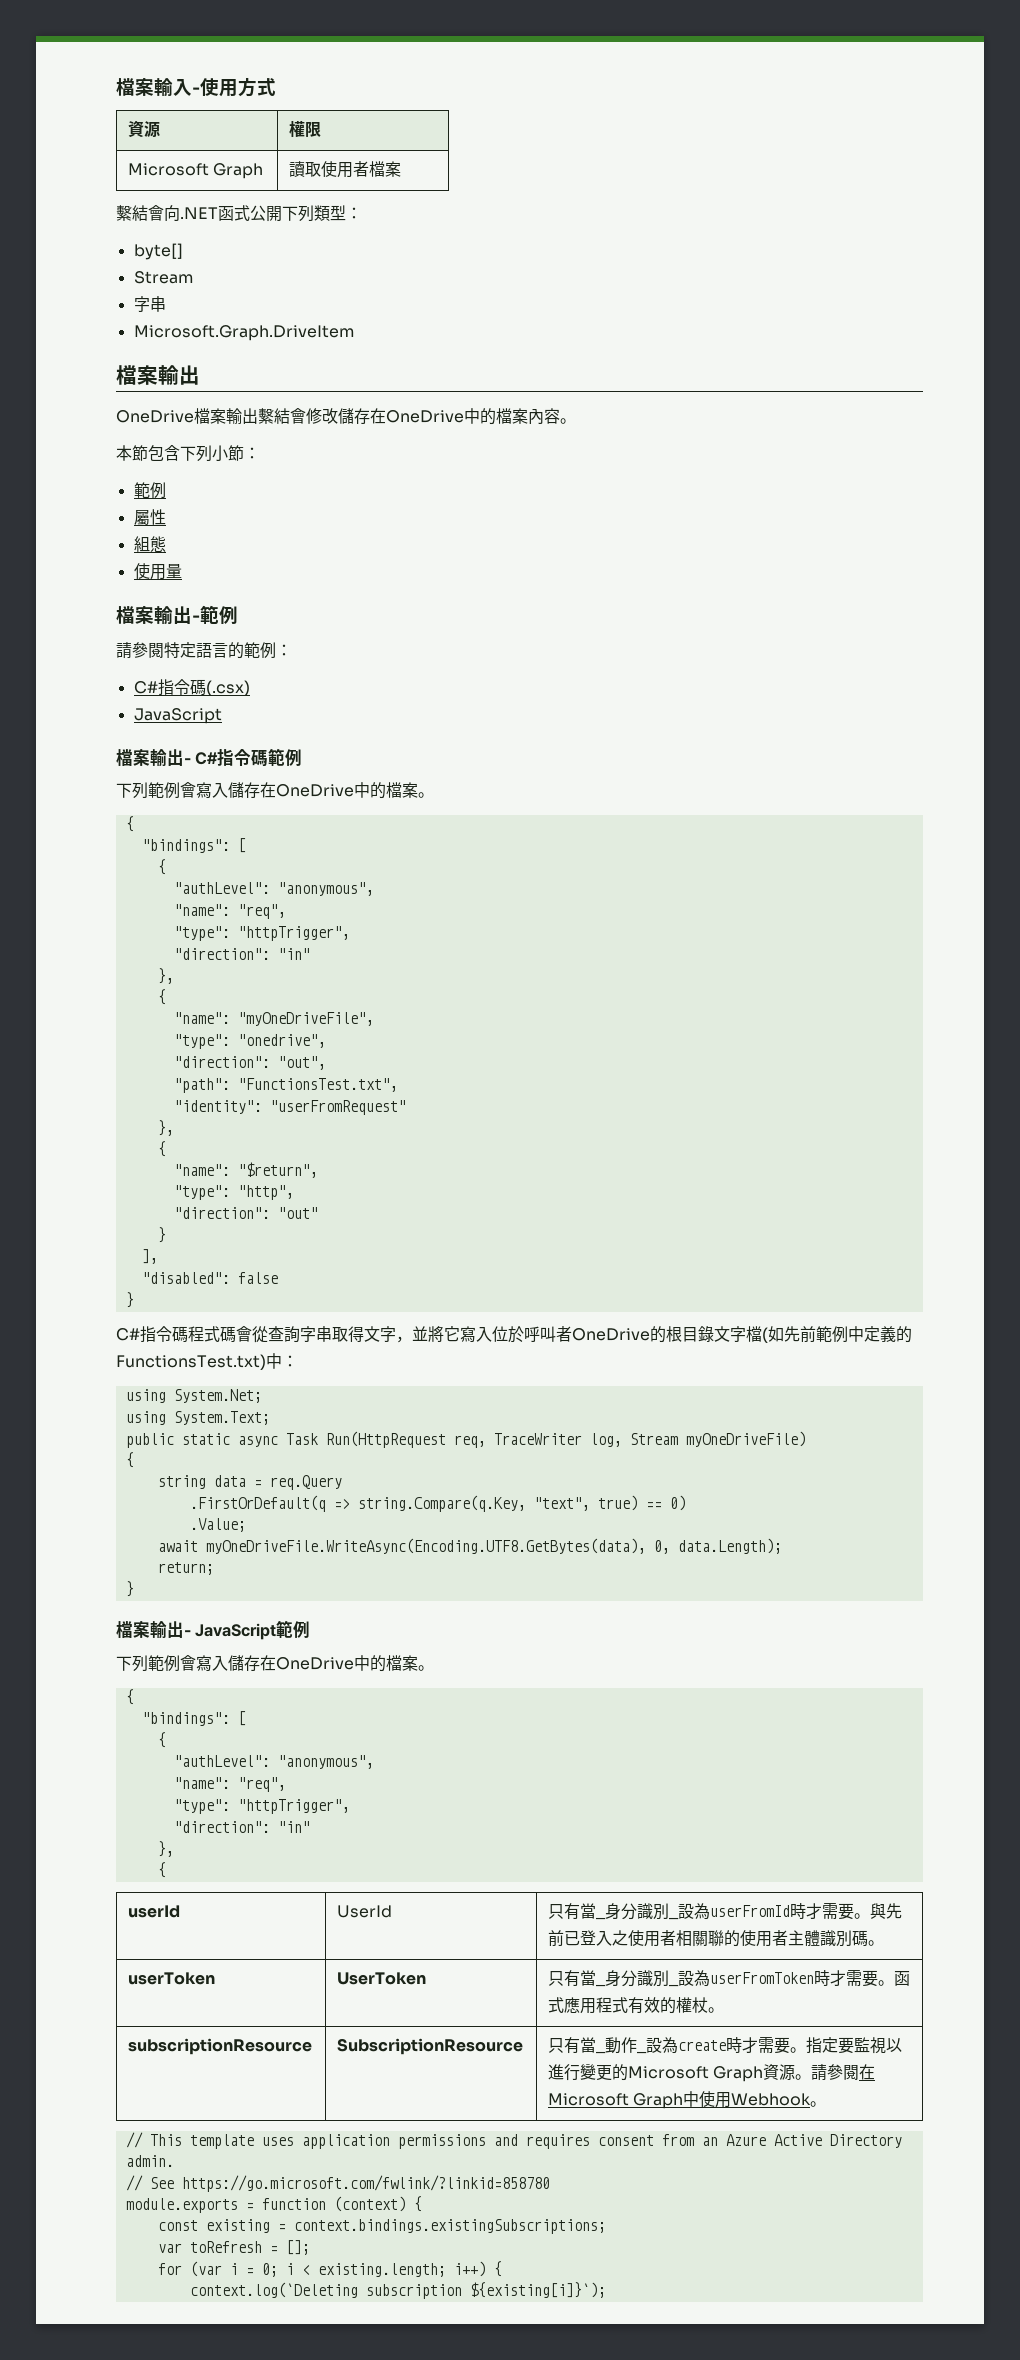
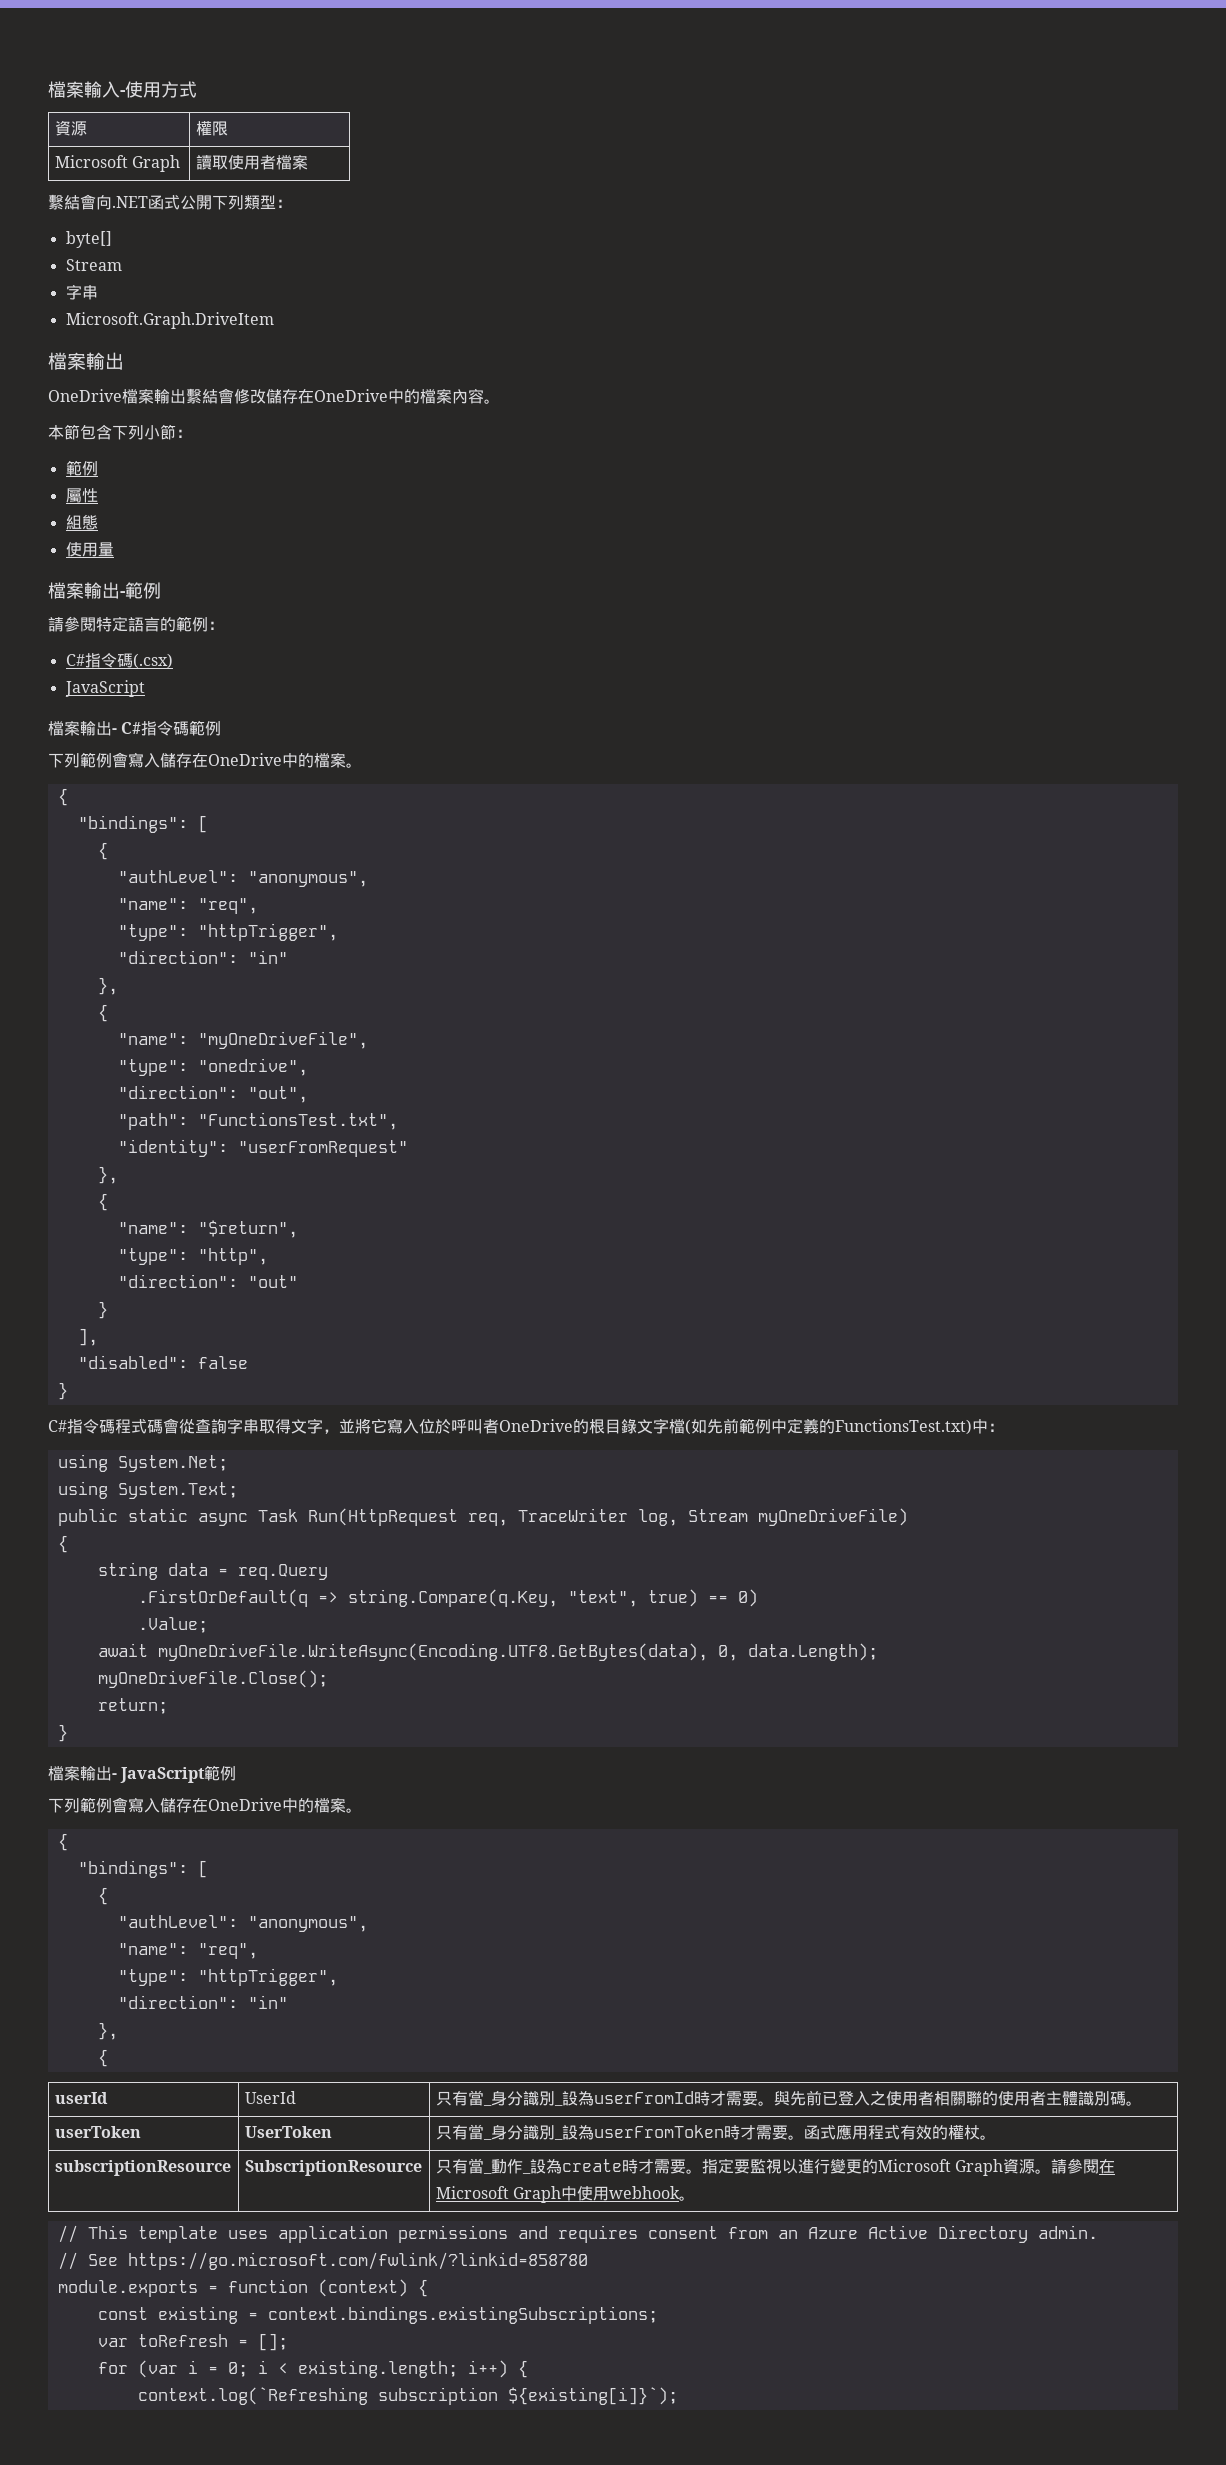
(782, 1546) none -> [97,1670,328,1688] // myOneDriveFile.Close();
[731,2093,812,2106] Webhook -> [609,2186,681,2199] webhook
[189,2282,358,2298] context.log(`Deleting -> [137,2387,368,2405] context.log(`Refreshing

